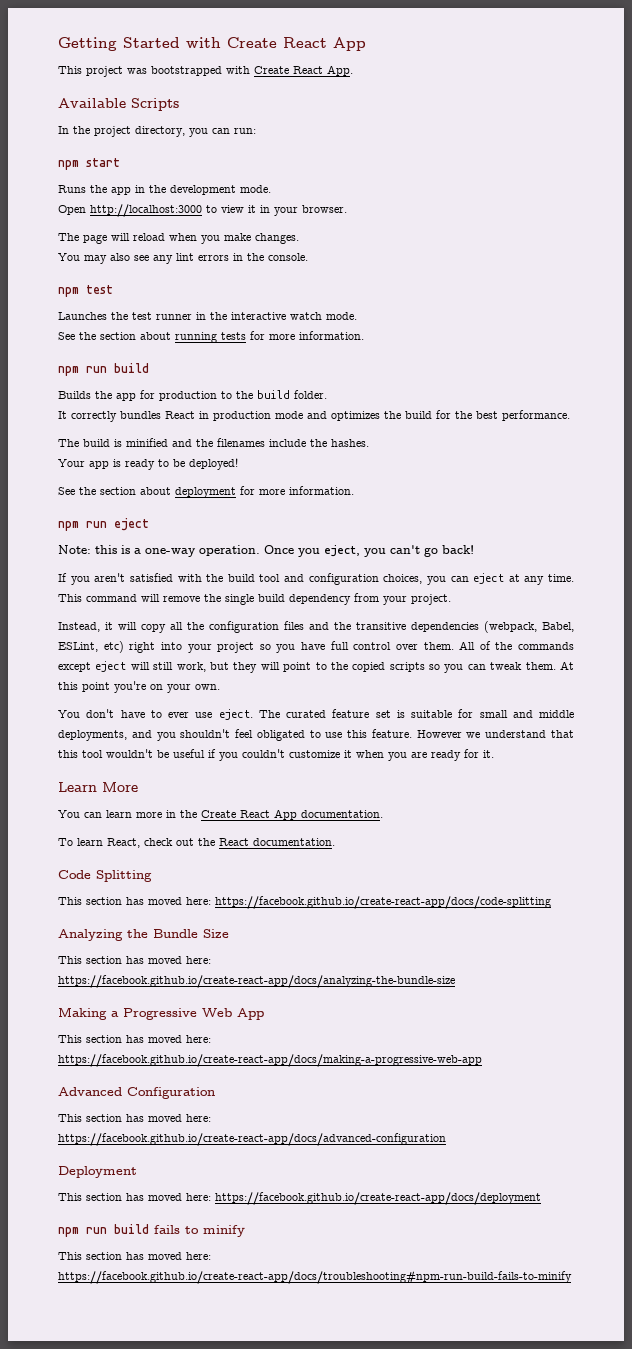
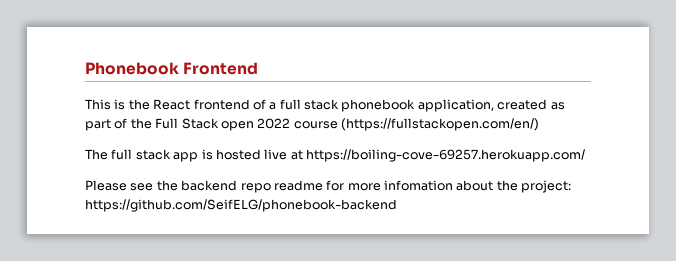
[58,37,366,51] [58,65,353,77] [58,98,179,111] [58,126,256,137] [58,158,120,170] [58,185,271,195] [58,204,347,217] [58,233,299,244] [58,253,308,264] [58,285,113,297] [58,312,357,320] [58,331,364,343] [58,363,149,376] [58,390,327,401] [58,410,570,422] [58,438,369,447] [58,458,238,470] [58,486,354,498] [58,518,149,531] [58,545,474,557] [58,573,574,585] [58,593,451,605] [58,621,574,633] [58,641,574,653] [58,661,575,673] [58,681,220,693] [58,709,574,720] [58,729,574,741] [58,749,494,761] [58,782,138,792] [58,809,383,820] [58,838,335,848] [58,870,152,882] [58,896,551,909] [58,929,229,941] [58,956,211,964] [58,975,455,988] [58,1007,264,1020] [58,1035,211,1043] [58,1054,482,1067] [58,1087,215,1099] [58,1114,211,1122] [58,1133,446,1146] [58,1166,137,1178] [58,1192,541,1205] [58,1224,245,1237] [58,1252,211,1260] [58,1270,572,1284] Getting Started with Create React App // This project was bootstrapped with Create React App. // Available Scripts // In the project directory, you can run: // npm start // Runs the app in the development mode. // Open http://localhost:3000 to view it in your browser. // The page will reload when you make changes. // You may also see any lint errors in the console. // npm test // Launches the test runner in the interactive watch mode. // See the section about running tests for more information. // npm run build // Builds the app for production to the build folder. // It correctly bundles React in production mode and optimizes the build for the best performance. // The build is minified and the filenames include the hashes. // Your app is ready to be deployed! // See the section about deployment for more information. // npm run eject // Note: this is a one-way operation. Once you eject, you can't go back! // If you aren't satisfied with the build tool and configuration choices, you can eject at any time. This command will remove the single build dependency from your project. // Instead, it will copy all the configuration files and the transitive dependencies (webpack, Babel, ESLint, etc) right into your project so you have full control over them. All of the commands except eject will still work, but they will point to the copied scripts so you can tweak them. At this point you're on your own. // You don't have to ever use eject. The curated feature set is suitable for small and middle deployments, and you shouldn't feel obligated to use this feature. However we understand that this tool wouldn't be useful if you couldn't customize it when you are ready for it. // Learn More // You can learn more in the Create React App documentation. // To learn React, check out the React documentation. // Code Splitting // This section has moved here: https://facebook.github.io/create-react-app/docs/code-splitting // Analyzing the Bundle Size // This section has moved here: https://facebook.github.io/create-react-app/docs/analyzing-the-bundle-size // Making a Progressive Web App // This section has moved here: https://facebook.github.io/create-react-app/docs/making-a-progressive-web-app // Advanced Configuration // This section has moved here: https://facebook.github.io/create-react-app/docs/advanced-configuration // Deployment // This section has moved here: https://facebook.github.io/create-react-app/docs/deployment // npm run build fails to minify // This section has moved here: https://facebook.github.io/create-react-app/docs/troubleshooting#npm-run-build-fails-to-minify -> [85,62,259,75] [85,99,565,112] [85,118,539,131] [85,149,585,162] [85,180,572,193] [85,199,397,212] Phonebook Frontend // This is the React frontend of a full stack phonebook application, created as part of the Full Stack open 2022 course (https://fullstackopen.com/en/) // The full stack app is hosted live at https://boiling-cove-69257.herokuapp.com/ // Please see the backend repo readme for more infomation about the project: https://github.com/SeifELG/phonebook-backend

